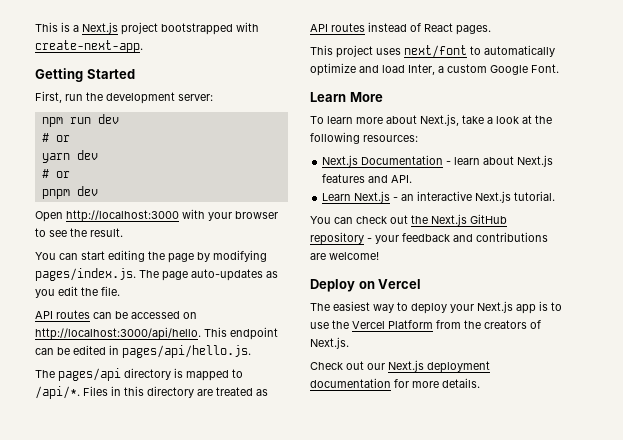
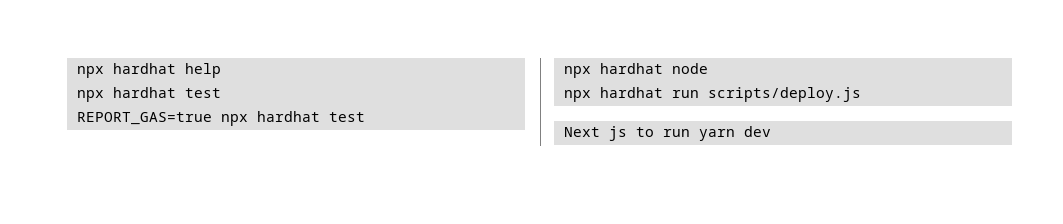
[35,22,259,35] [35,40,143,53] [35,68,135,82] [35,91,213,104] [41,114,119,127] [41,133,70,142] [41,150,98,163] [41,169,70,178] [41,186,98,199] [35,209,278,222] [35,228,123,237] [35,250,267,263] [35,268,278,281] [35,286,120,298] [35,310,197,319] [35,327,278,340] [35,345,251,358] [35,368,243,381] [35,386,268,399] [310,22,491,35] [310,45,555,58] [310,63,559,76] [310,92,383,102] [310,114,552,126] [310,132,418,144] [322,155,554,167] [322,174,413,183] [322,191,556,203] [310,214,507,226] [310,232,548,245] [310,252,379,260] [310,279,422,292] [310,301,562,314] [310,320,541,329] [310,337,349,349] [310,360,490,373] [310,378,480,388] This is a Next.js project bootstrapped with create-next-app. // Getting Started // First, run the development server: // npm run dev // # or // yarn dev // # or // pnpm dev // Open http://localhost:3000 with your browser to see the result. // You can start editing the page by modifying pages/index.js. The page auto-updates as you edit the file. // API routes can be accessed on http://localhost:3000/api/hello. This endpoint can be edited in pages/api/hello.js. // The pages/api directory is mapped to /api/*. Files in this directory are treated as API routes instead of React pages. // This project uses next/font to automatically optimize and load Inter, a custom Google Font. // Learn More // To learn more about Next.js, take a look at the following resources: // Next.js Documentation - learn about Next.js features and API. // Learn Next.js - an interactive Next.js tutorial. // You can check out the Next.js GitHub repository - your feedback and contributions are welcome! // Deploy on Vercel // The easiest way to deploy your Next.js app is to use the Vercel Platform from the creators of Next.js. // Check out our Next.js deployment documentation for more details. -> [76,63,221,78] [76,87,221,102] [76,111,365,126] [563,63,708,78] [563,87,861,102] [563,126,771,141] npx hardhat help // npx hardhat test // REPORT_GAS=true npx hardhat test // npx hardhat node // npx hardhat run scripts/deploy.js // Next js to run yarn dev

